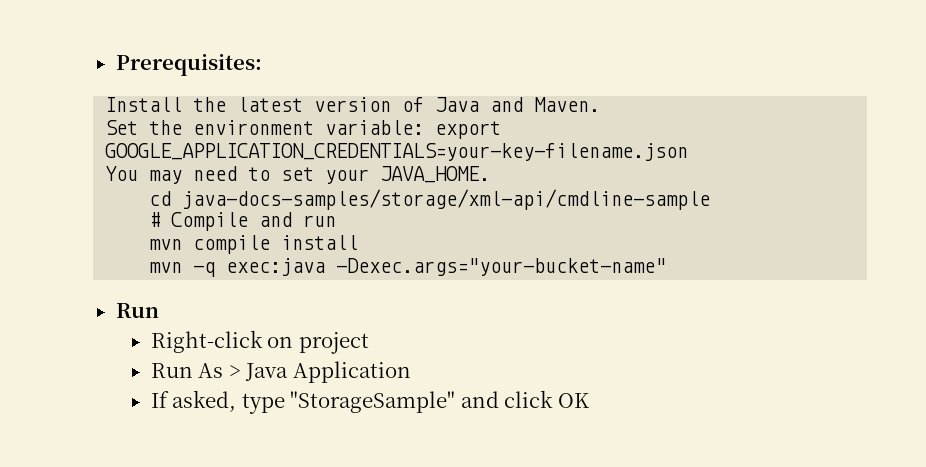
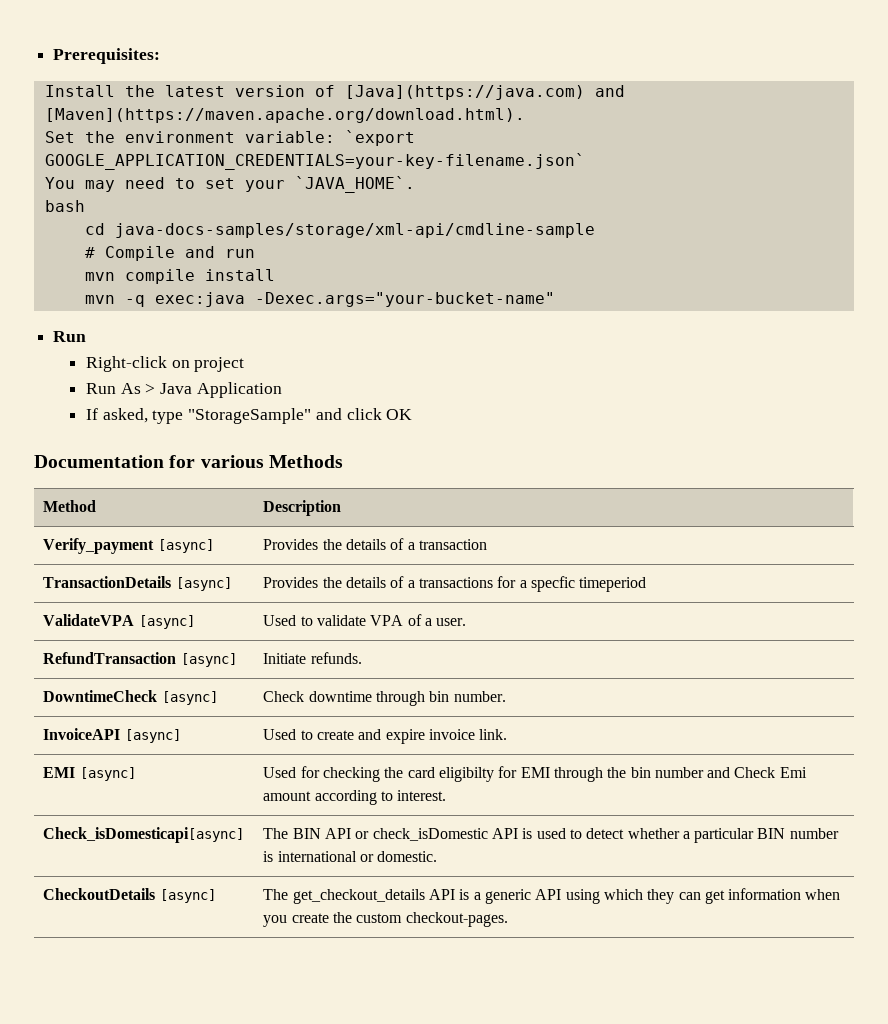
[435,97,601,112] Java and Maven. -> [344,85,625,100] [44,108,525,123] [Java](https://java.com) and [Maven](https://maven.apache.org/download.html).
[435,121,502,139] [105,143,689,161] export GOOGLE_APPLICATION_CREDENTIALS=your-key-filename.json -> [344,130,415,146] [44,153,585,170] `export GOOGLE_APPLICATION_CREDENTIALS=your-key-filename.json`
[380,166,491,183] JAVA_HOME. -> [294,176,415,193] [44,200,85,212] `JAVA_HOME`. // bash
(589, 400) none -> [34,455,343,468] [43,500,97,512] [263,500,342,516] [43,538,214,554] [263,538,487,550] [43,576,232,591] [263,576,647,592] [43,614,195,629] [263,614,467,626] [43,652,237,667] [263,652,362,664] [43,690,218,705] [263,691,506,706] [43,728,181,743] [263,729,508,744] [43,767,136,781] [263,766,807,782] [263,790,447,805] [43,827,245,843] [263,828,839,843] [263,851,438,862] [43,888,216,903] [263,888,841,904] [263,912,508,927] // Documentation for various Methods // Method | Description // Verify_payment [async] | Provides the details of a transaction // TransactionDetails [async] | Provides the details of a transactions for a specfic timeperiod // ValidateVPA [async] | Used to validate VPA of a user. // RefundTransaction [async] | Initiate refunds. // DowntimeCheck [async] | Check downtime through bin number. // InvoiceAPI [async] | Used to create and expire invoice link. // EMI [async] | Used for checking the card eligibilty for EMI through the bin number and Check Emi amount according to interest. // Check_isDomesticapi[async] | The BIN API or check_isDomestic API is used to detect whether a particular BIN number is international or domestic. // CheckoutDetails [async] | The get_checkout_details API is a generic API using which they can get information when you create the custom checkout-pages.

